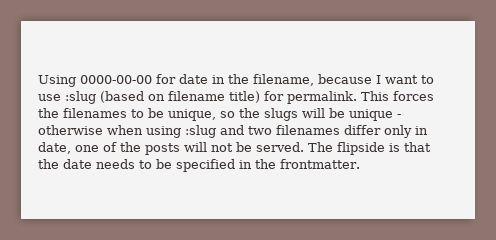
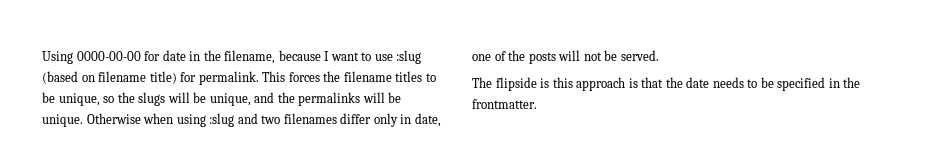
[63,108,127,118] filenames -> [343,71,423,82] filename titles
[349,109,401,121] [38,125,103,135] unique - otherwise -> [209,92,402,106] [42,113,141,127] unique, and the permalinks will be unique. Otherwise
(304, 147) none -> (659, 55) //
(400, 147) none -> [552,77,638,91] this approach is

